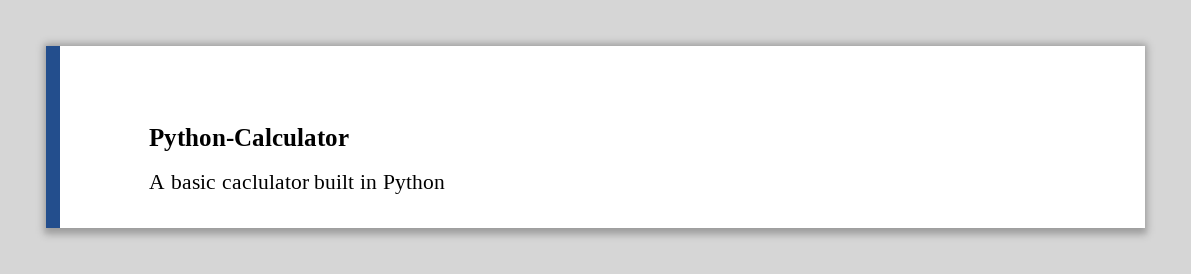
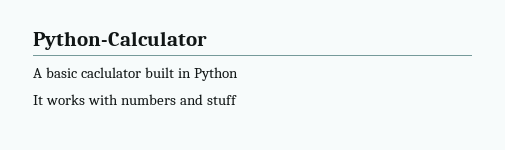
(446, 184) none -> [33,94,237,105] // It works with numbers and stuff

